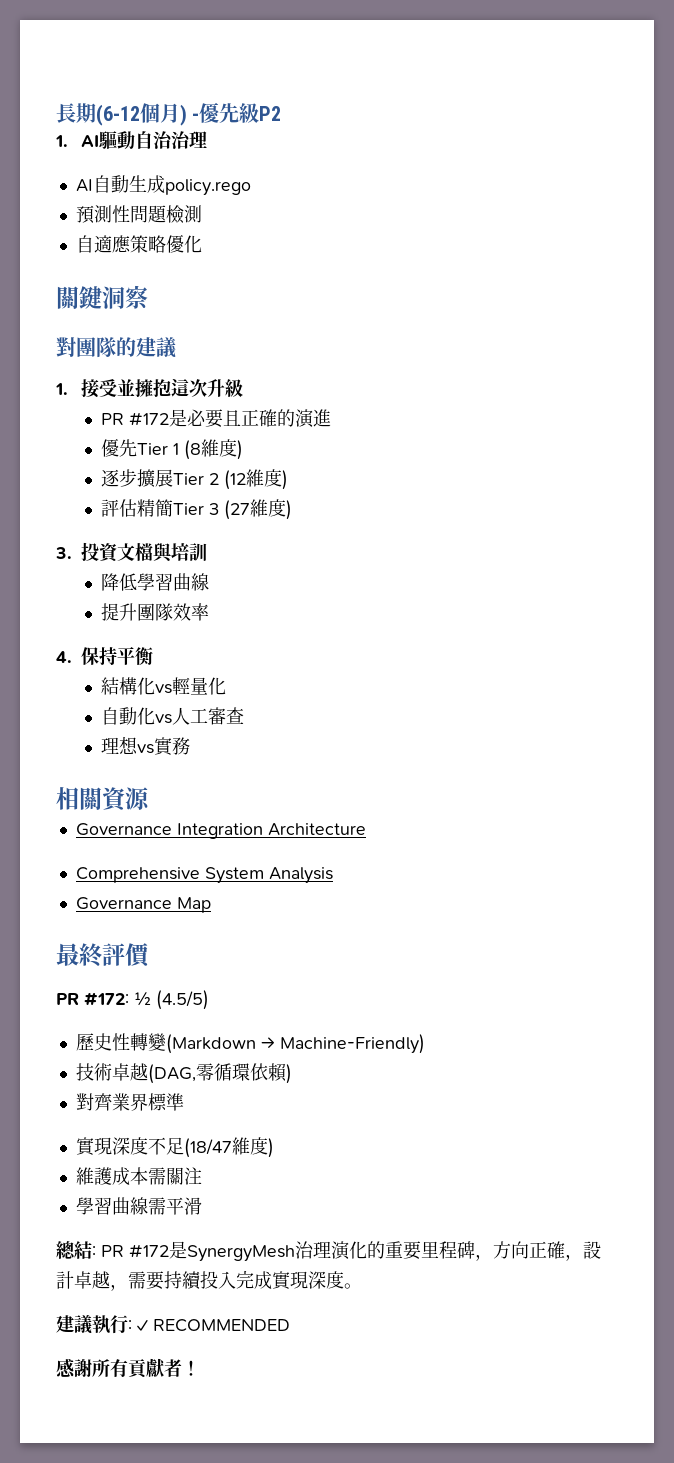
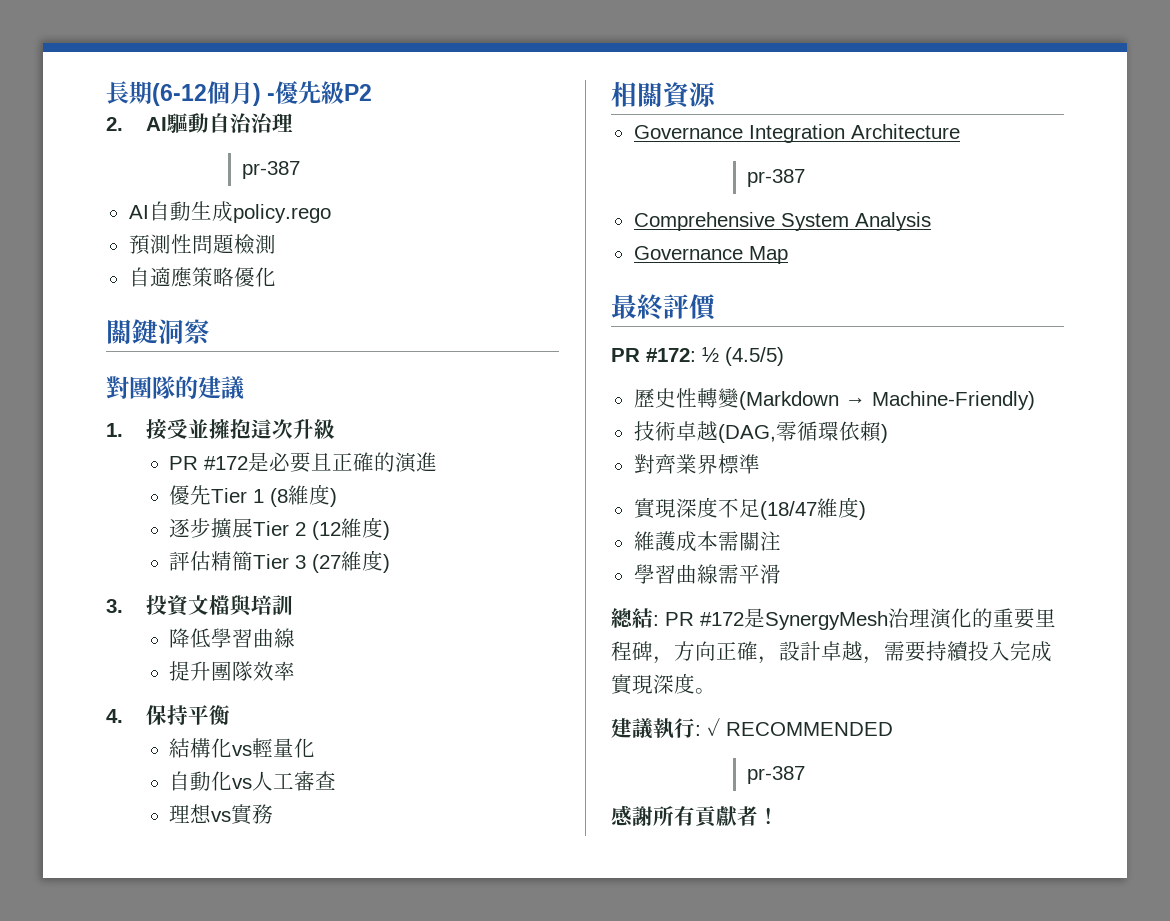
[55,135,68,147] 1. -> [106,117,123,131] 2.
(208, 139) none -> [241,161,300,179] // pr-387
(366, 829) none -> [746,169,805,187] // pr-387
(290, 1325) none -> [746,766,805,784] // pr-387

